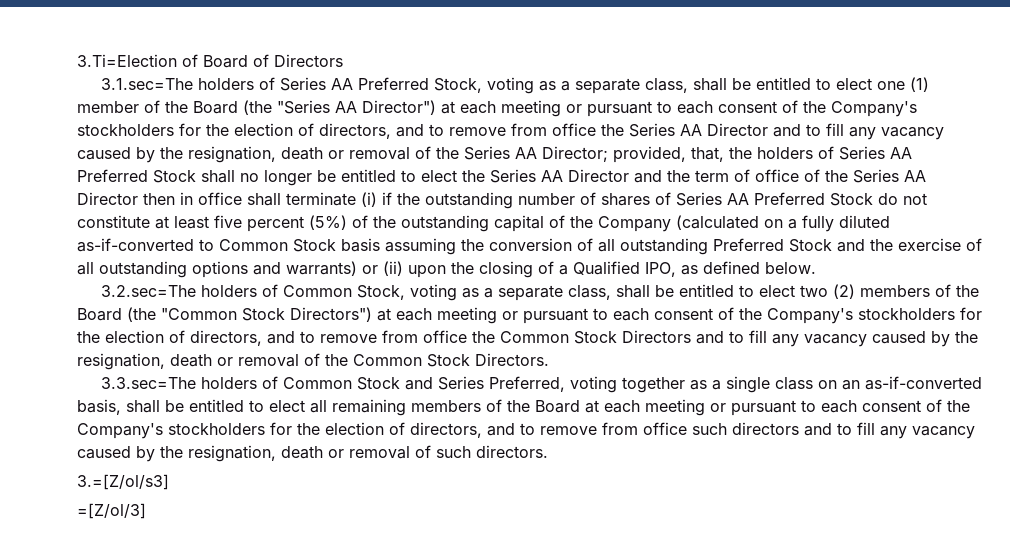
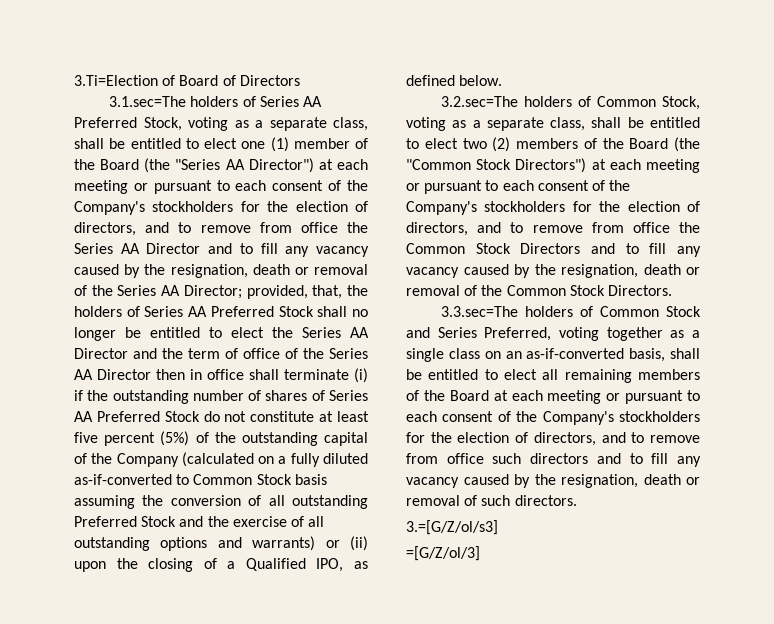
[77,474,169,490] [77,503,146,519] 3.=[Z/ol/s3] // =[Z/ol/3] -> [406,520,498,535] [406,546,480,561] 3.=[G/Z/ol/s3] // =[G/Z/ol/3]

